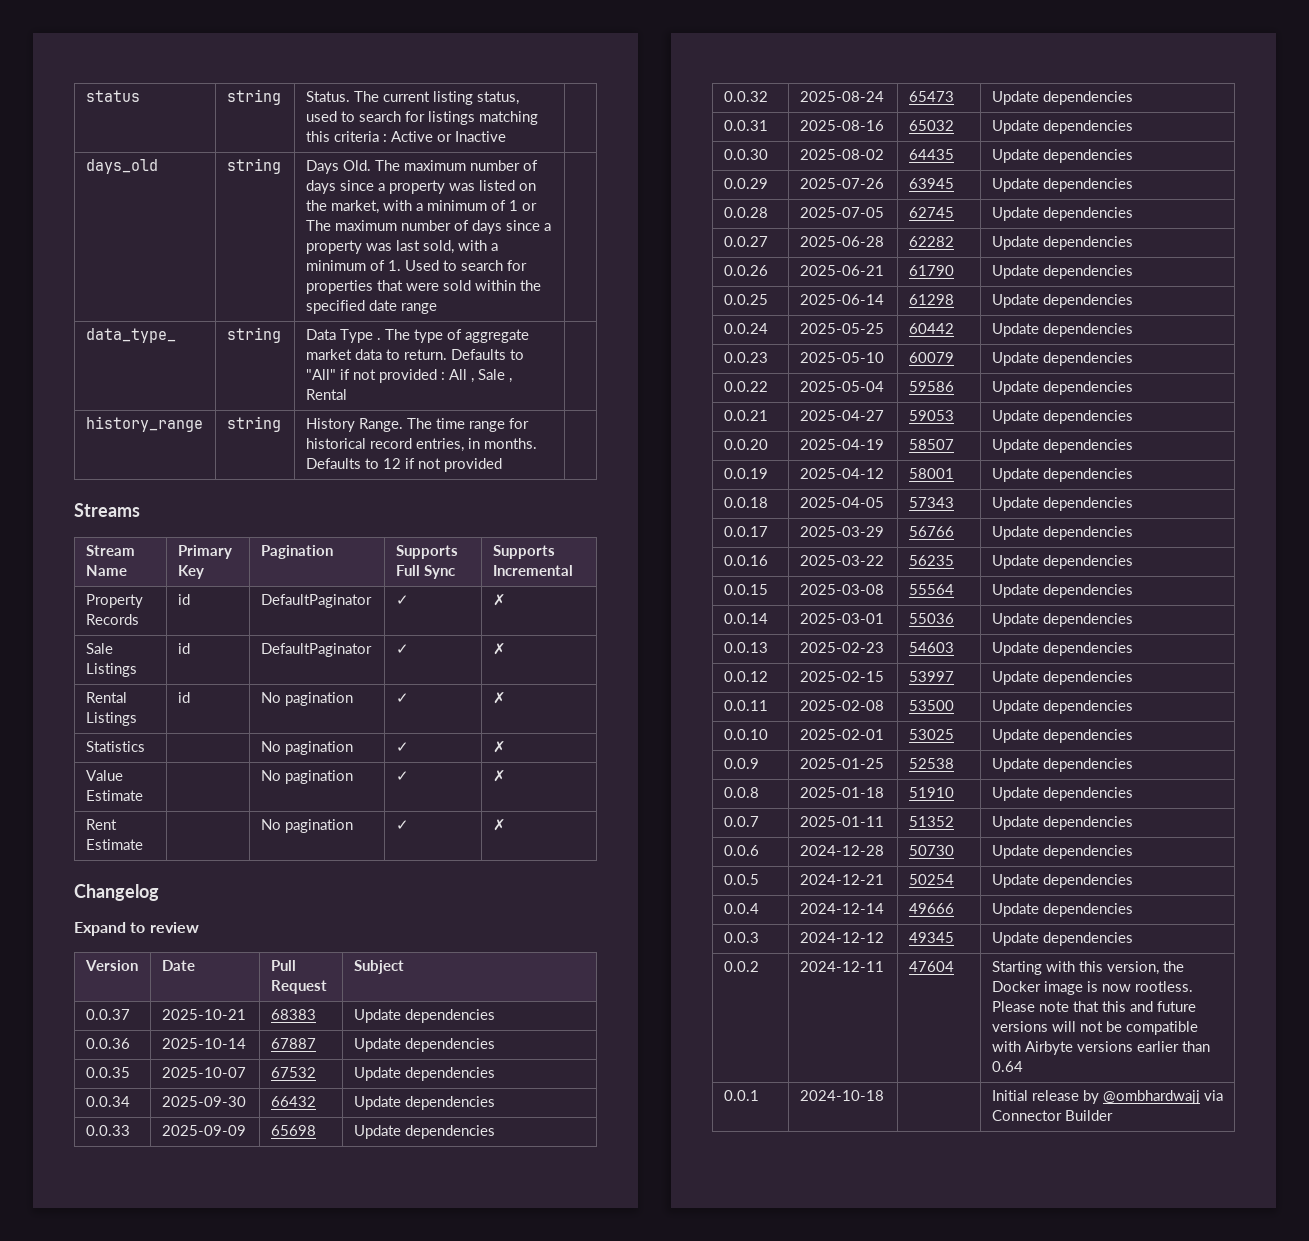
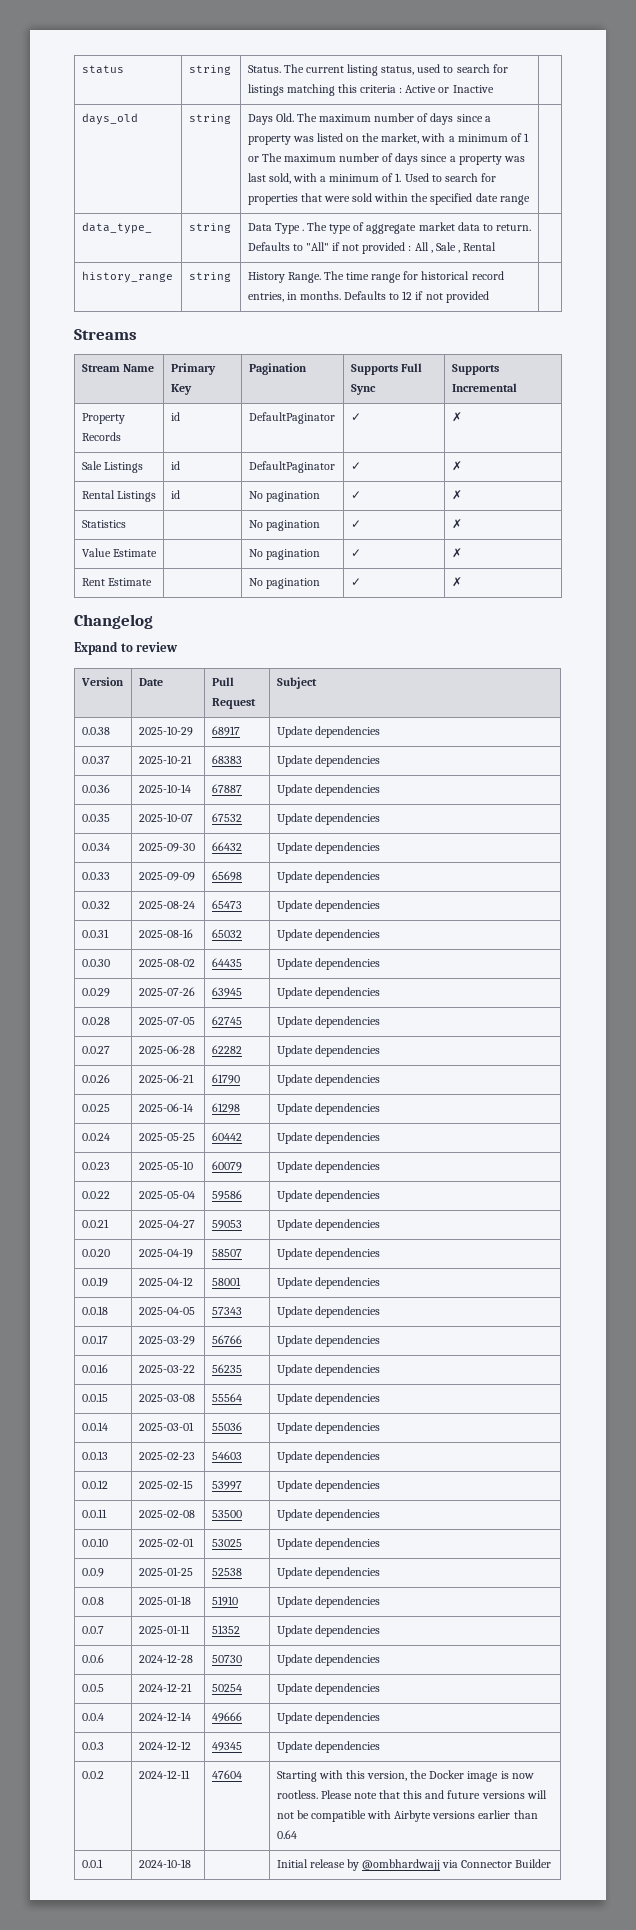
(404, 967) none -> [81,727,110,735] [138,726,193,736] [211,726,240,736] [276,726,380,738] // 0.0.38 | 2025-10-29 | 68917 | Update dependencies

